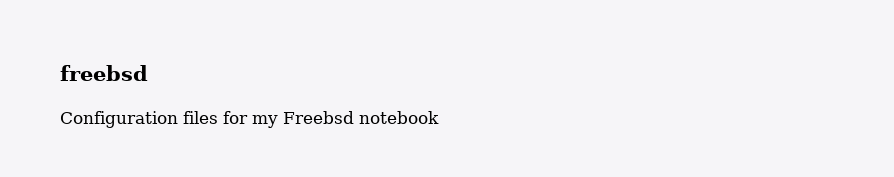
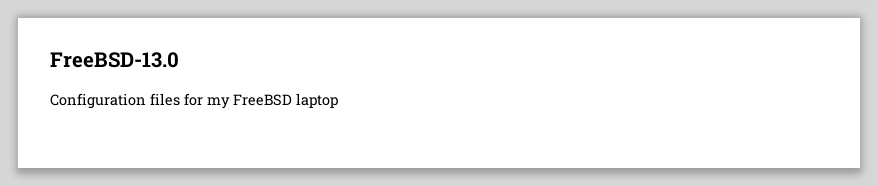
[60,65,148,81] freebsd -> [50,52,179,68] FreeBSD-13.0
[283,111,439,124] Freebsd notebook -> [233,93,338,108] FreeBSD laptop

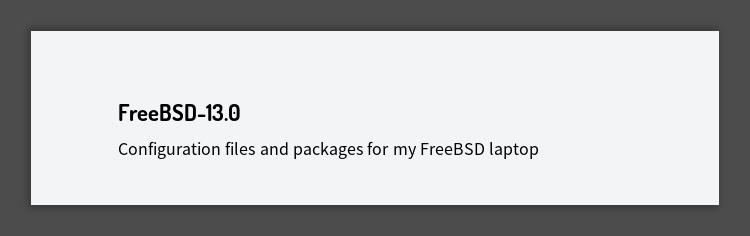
(180, 99) none -> [259,141,363,159] and packages

